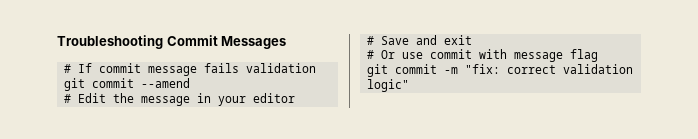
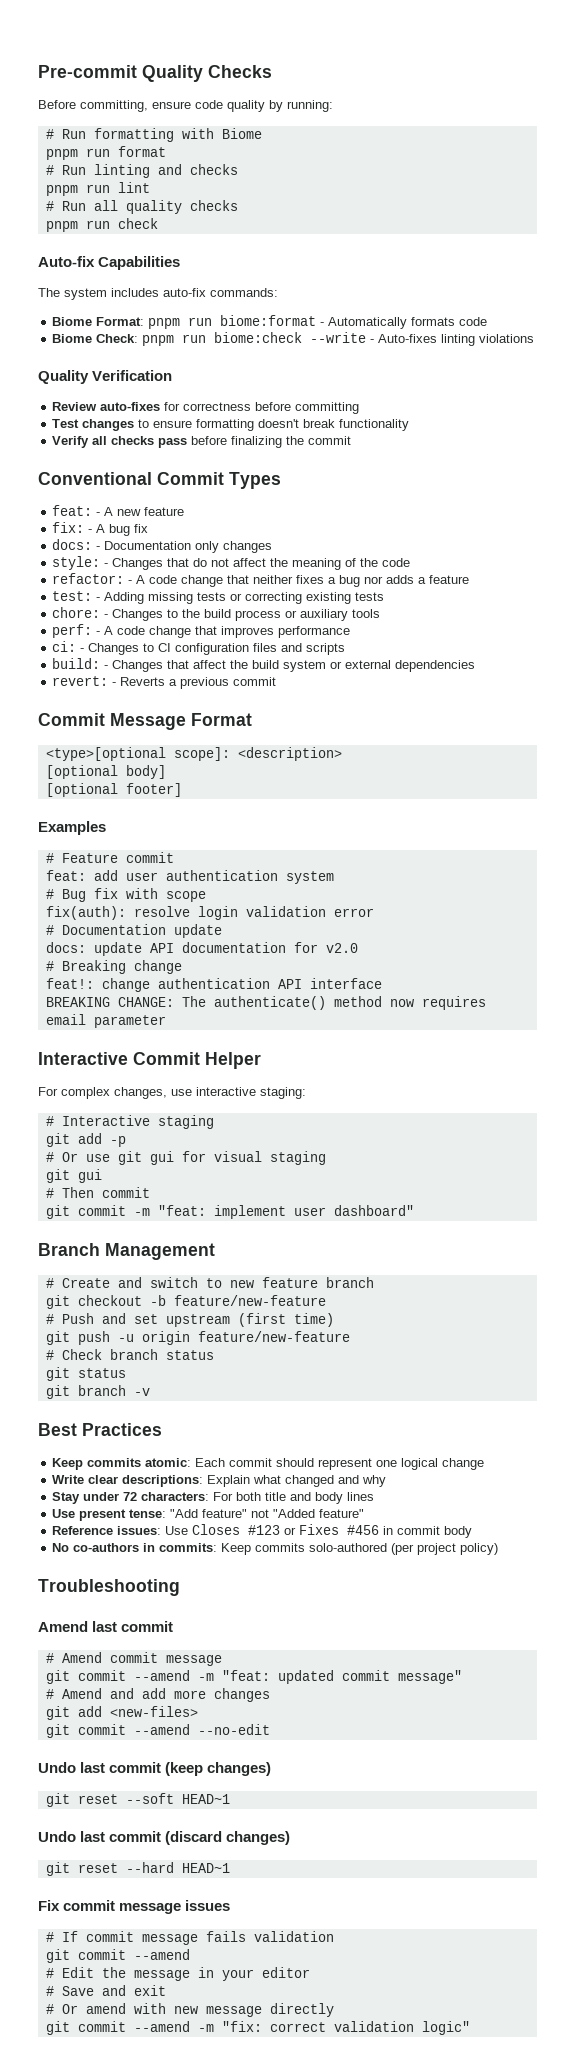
[57,35,287,49] Troubleshooting Commit Messages -> [38,65,272,82] [38,100,333,112] [45,128,262,142] [45,146,166,160] [45,164,238,178] [45,182,150,196] [45,200,238,214] [45,218,158,232] [38,256,181,270] [38,288,278,300] [52,315,488,329] [52,332,535,346] [38,370,173,384] [52,402,360,414] [52,419,410,431] [52,436,352,448] [38,472,281,489] [52,505,185,516] [52,522,149,536] [52,539,273,553] [52,556,411,570] [52,573,470,587] [52,591,385,604] [52,607,381,621] [52,624,351,638] [52,641,346,655] [52,658,476,672] [52,676,277,689] [38,713,252,730] [45,747,342,761] [45,765,166,779] [45,783,182,797] [38,821,106,835] [45,852,174,863] [45,870,334,884] [45,888,206,902] [45,906,374,920] [45,924,222,938] [45,942,358,956] [45,960,182,974] [45,978,382,992] [45,996,486,1010] [45,1014,166,1028] [38,1052,261,1069] [38,1087,306,1099] [45,1115,214,1129] [45,1133,126,1147] [45,1151,326,1165] [45,1169,102,1183] [45,1187,150,1198] [45,1205,414,1219] [38,1243,215,1260] [45,1277,374,1288] [45,1295,326,1309] [45,1313,334,1327] [45,1331,350,1345] [45,1349,214,1360] [45,1367,126,1381] [45,1385,150,1399] [38,1423,162,1436] [52,1458,485,1470] [52,1475,387,1487] [52,1492,375,1504] [52,1509,365,1521] [52,1524,473,1538] [52,1543,499,1555] [38,1579,180,1596] [38,1621,174,1632] [45,1652,222,1666] [45,1670,462,1684] [45,1688,270,1702] [45,1706,198,1720] [45,1724,270,1738] [38,1762,272,1776] [45,1793,230,1807] [38,1831,291,1845] [45,1862,230,1876] [38,1900,231,1914] Pre-commit Quality Checks // Before committing, ensure code quality by running: // # Run formatting with Biome // pnpm run format // # Run linting and checks // pnpm run lint // # Run all quality checks // pnpm run check // Auto-fix Capabilities // The system includes auto-fix commands: // Biome Format: pnpm run biome:format - Automatically formats code // Biome Check: pnpm run biome:check --write - Auto-fixes linting violations // Quality Verification // Review auto-fixes for correctness before committing // Test changes to ensure formatting doesn't break functionality // Verify all checks pass before finalizing the commit // Conventional Commit Types // feat: - A new feature // fix: - A bug fix // docs: - Documentation only changes // style: - Changes that do not affect the meaning of the code // refactor: - A code change that neither fixes a bug nor adds a feature // test: - Adding missing tests or correcting existing tests // chore: - Changes to the build process or auxiliary tools // perf: - A code change that improves performance // ci: - Changes to CI configuration files and scripts // build: - Changes that affect the build system or external dependencies // revert: - Reverts a previous commit // Commit Message Format // <type>[optional scope]: <description> // [optional body] // [optional footer] // Examples // # Feature commit // feat: add user authentication system // # Bug fix with scope // fix(auth): resolve login validation error // # Documentation update // docs: update API documentation for v2.0 // # Breaking change // feat!: change authentication API interface // BREAKING CHANGE: The authenticate() method now requires email parameter // Interactive Commit Helper // For complex changes, use interactive staging: // # Interactive staging // git add -p // # Or use git gui for visual staging // git gui // # Then commit // git commit -m "feat: implement user dashboard" // Branch Management // # Create and switch to new feature branch // git checkout -b feature/new-feature // # Push and set upstream (first time) // git push -u origin feature/new-feature // # Check branch status // git status // git branch -v // Best Practices // Keep commits atomic: Each commit should represent one logical change // Write clear descriptions: Explain what changed and why // Stay under 72 characters: For both title and body lines // Use present tense: "Add feature" not "Added feature" // Reference issues: Use Closes #123 or Fixes #456 in commit body // No co-authors in commits: Keep commits solo-authored (per project policy) // Troubleshooting // Amend last commit // # Amend commit message // git commit --amend -m "feat: updated commit message" // # Amend and add more changes // git add <new-files> // git commit --amend --no-edit // Undo last commit (keep changes) // git reset --soft HEAD~1 // Undo last commit (discard changes) // git reset --hard HEAD~1 // Fix commit message issues
[402,49,599,62] [367,64,438,77] use commit with message flag // git commit -> [85,2003,334,2017] [45,2021,190,2035] amend with new message directly // git commit --amend

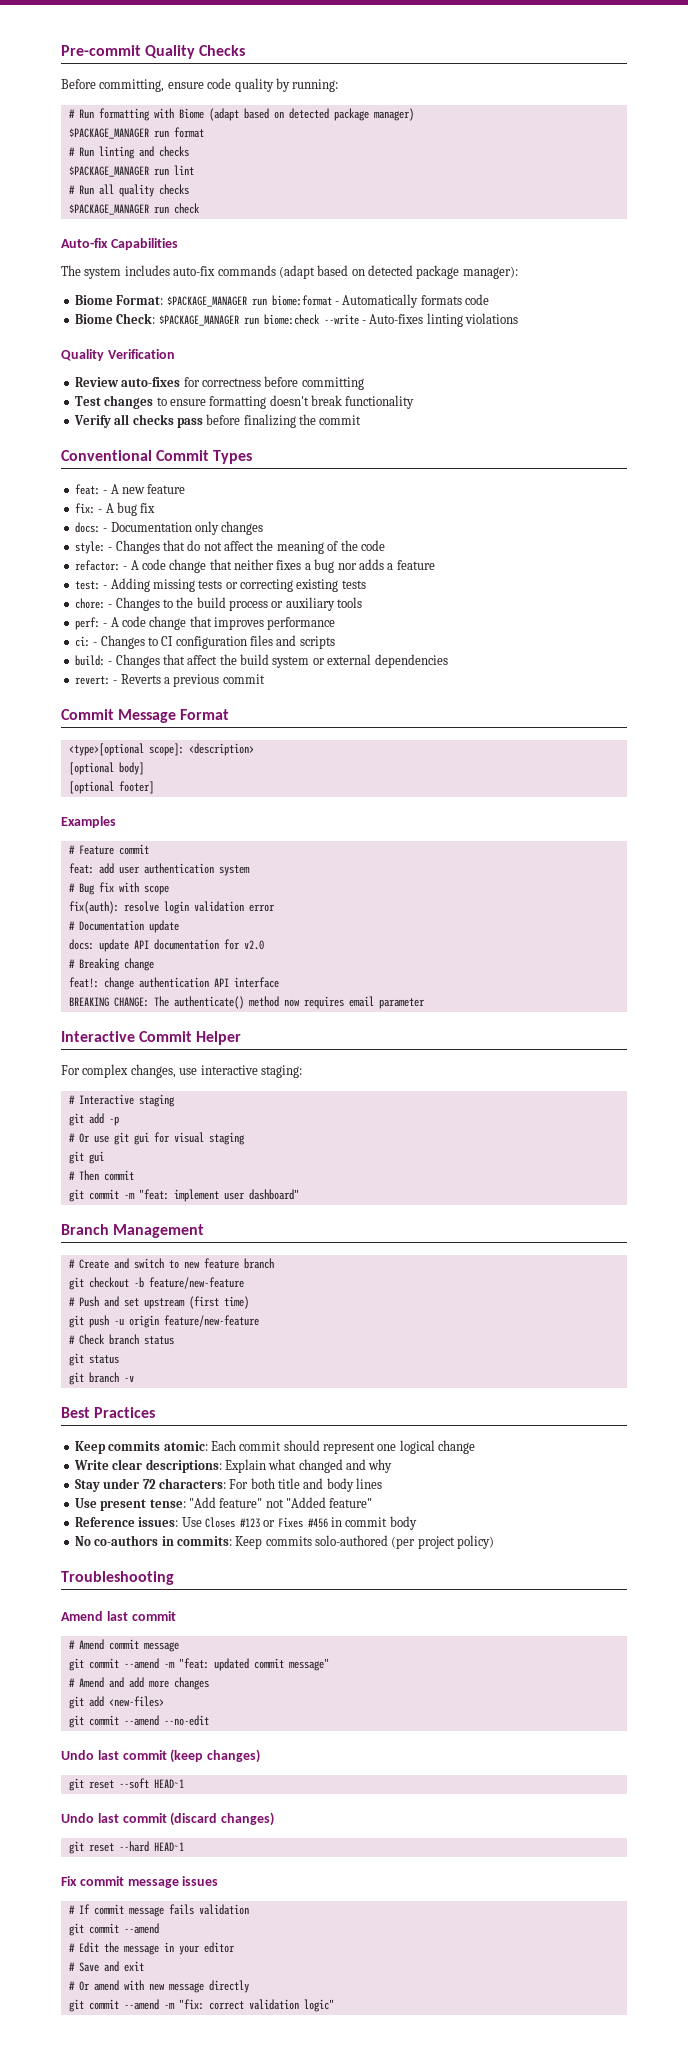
[45,149,78,160] // pnpm -> [208,108,414,121] [68,128,149,139] (adapt based on detected package manager) // $PACKAGE_MANAGER
[45,185,78,196] pnpm -> [68,166,149,177] $PACKAGE_MANAGER
[45,221,78,232] pnpm -> [68,204,149,215] $PACKAGE_MANAGER
[210,288,278,297] commands: -> [217,265,518,279] commands (adapt based on detected package manager):
[148,318,181,329] pnpm -> [166,296,247,307] $PACKAGE_MANAGER
[142,335,175,346] pnpm -> [158,315,239,326] $PACKAGE_MANAGER

